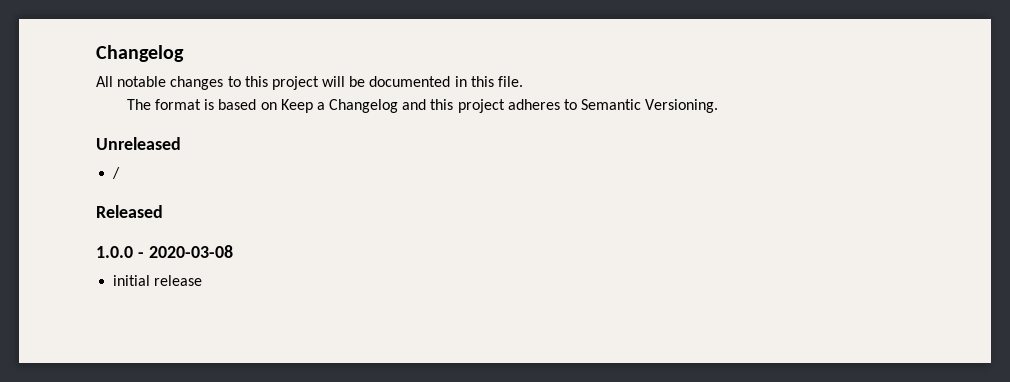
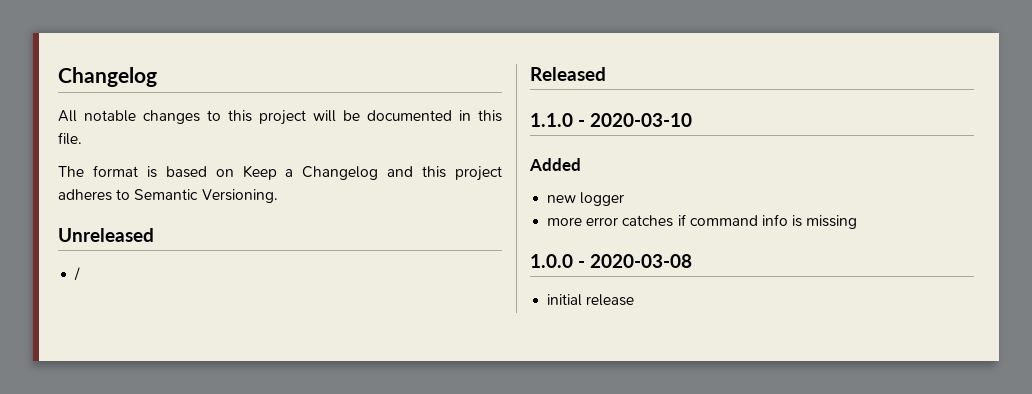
(163, 211) none -> [530,113,692,127] [529,158,581,171] [547,192,625,206] [547,214,858,229] // 1.1.0 - 2020-03-10 // Added // new logger // more error catches if command info is missing

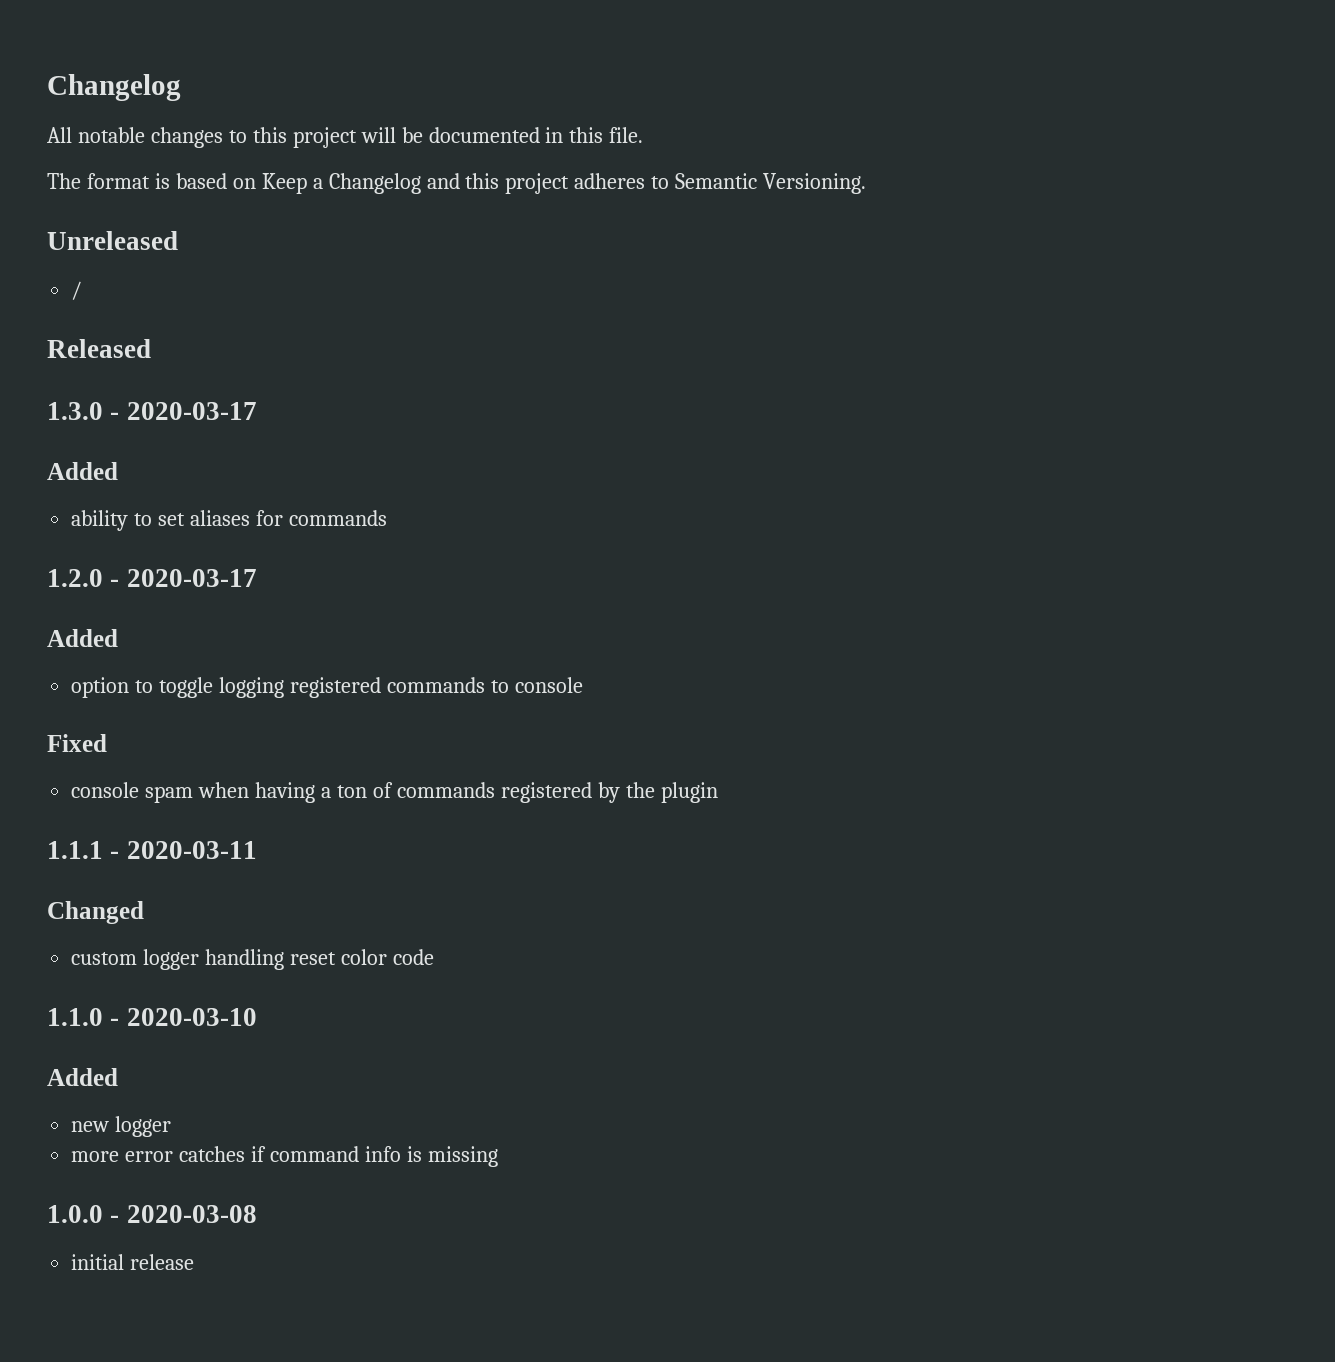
(606, 74) none -> [47,402,257,420] [47,462,118,480] [71,510,387,531] [47,569,257,587] [47,629,118,647] [71,677,583,698] [47,734,107,752] [71,782,718,803] [47,841,257,859] [47,901,144,924] [71,949,434,970] // 1.3.0 - 2020-03-17 // Added // ability to set aliases for commands // 1.2.0 - 2020-03-17 // Added // option to toggle logging registered commands to console // Fixed // console spam when having a ton of commands registered by the plugin // 1.1.1 - 2020-03-11 // Changed // custom logger handling reset color code

